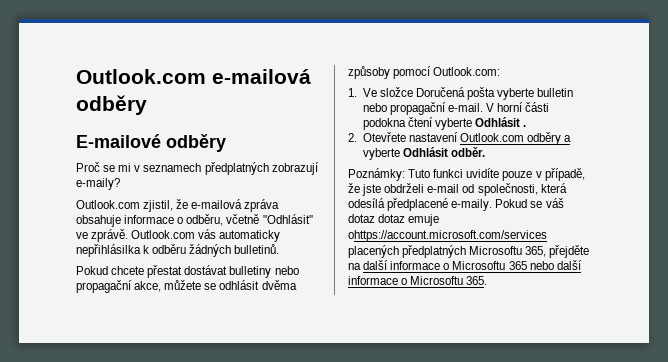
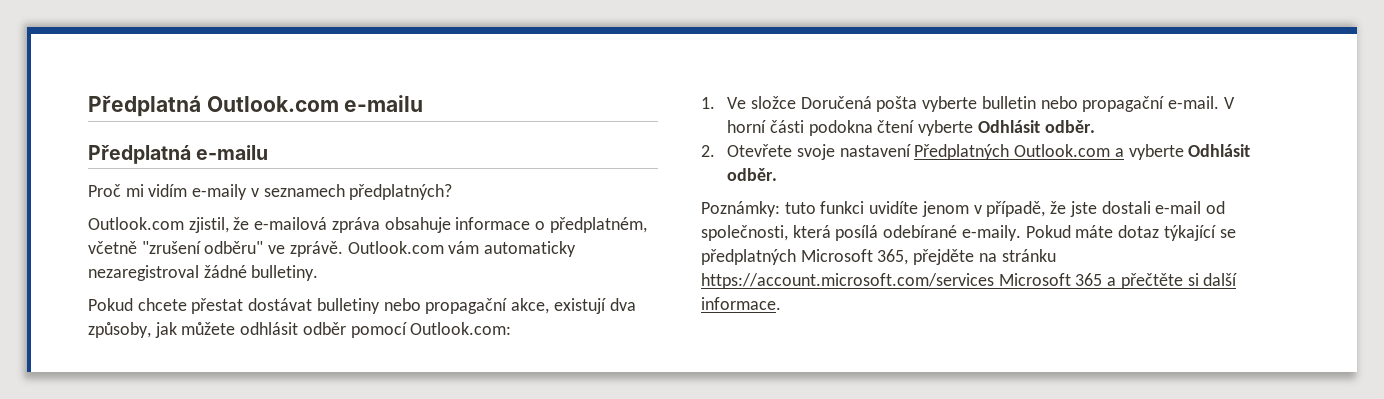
[76,69,311,84] [76,95,147,115] [76,134,226,152] [76,162,319,175] [76,178,120,190] Outlook.com e-mailová odběry // E-mailové odběry // Proč se mi v seznamech předplatných zobrazují e-maily? -> [88,95,424,117] [88,145,269,164] [88,184,453,200] Předplatná Outlook.com e-mailu // Předplatná e-mailu // Proč mi vidím e-maily v seznamech předplatných?
[186,214,313,226] [76,229,281,242] [76,244,280,257] odběru, včetně "Odhlásit" ve zprávě. Outlook.com vás automaticky nepřihlásilka k odběru žádných bulletinů. -> [549,217,647,233] [88,241,577,257] [88,265,319,281] předplatném, včetně "zrušení odběru" ve zprávě. Outlook.com vám automaticky nezaregistroval žádné bulletiny.
[164,280,297,290] [348,66,390,79] můžete se odhlásit dvěma způsoby -> [553,298,636,314] [88,322,346,338] existují dva způsoby, jak můžete odhlásit odběr
[523,125,527,127] . -> [1044,120,1095,133] odběr.
[408,132,562,145] nastavení Outlook.com odběry -> [796,144,1111,160] svoje nastavení Předplatných Outlook.com
[408,169,431,178] Tuto -> [784,202,816,214] tuto
[502,171,533,181] pouze -> [921,201,969,217] jenom
[384,183,425,193] obdrželi -> [1101,201,1151,214] dostali
[348,198,564,211] [348,214,440,226] [348,230,547,242] [348,245,590,258] [348,260,582,270] [348,276,488,285] odesílá předplacené e-maily. Pokud se váš dotaz dotaz emuje ohttps://account.microsoft.com/services placených předplatných Microsoftu 365, přejděte na další informace o Microsoftu 365 nebo další informace o Microsoftu 365. -> [835,225,1236,241] [701,249,1056,265] [701,273,1238,289] [701,297,781,310] posílá odebírané e-maily. Pokud máte dotaz týkající se předplatných Microsoft 365, přejděte na stránku https://account.microsoft.com/services Microsoft 365 a přečtěte si další informace.

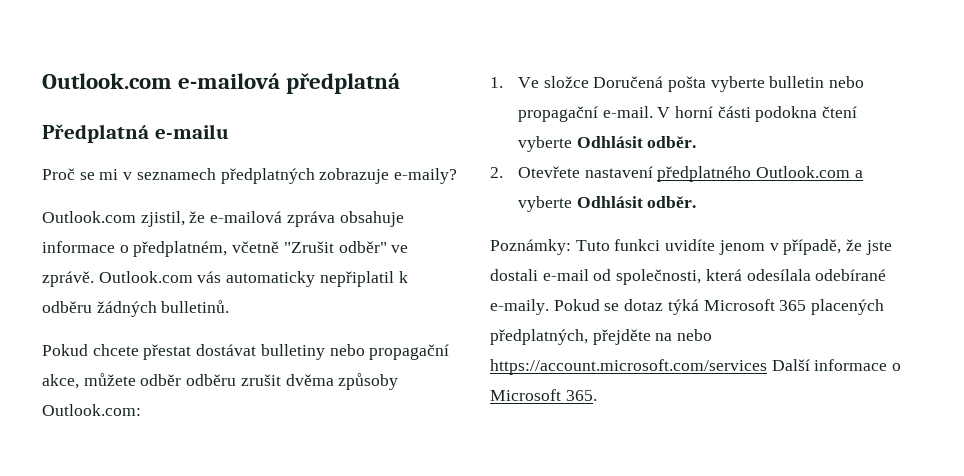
[88,95,424,117] Předplatná Outlook.com e-mailu -> [42,73,401,94] Outlook.com e-mailová předplatná
[125,184,453,200] mi vidím e-maily v seznamech předplatných? -> [79,168,458,184] se mi v seznamech předplatných zobrazuje e-maily?
[141,241,264,254] "zrušení odběru" -> [283,241,387,253] "Zrušit odběr"
[448,241,577,257] [88,265,319,281] vám automaticky nezaregistroval žádné bulletiny. -> [197,271,408,287] [42,300,230,317] vás automaticky nepřiplatil k odběru žádných bulletinů.
[553,298,636,314] [88,322,407,338] existují dva způsoby, jak můžete odhlásit odběr pomocí -> [83,373,399,390] můžete odběr odběru zrušit dvěma způsoby
[796,144,1010,160] svoje nastavení Předplatných -> [584,166,752,182] nastavení předplatného
[784,202,816,214] tuto -> [575,240,610,251] Tuto
[835,225,879,241] posílá -> [746,269,811,281] odesílala
[1075,225,1236,241] [701,249,1056,265] [701,273,1238,289] [701,297,781,310] máte dotaz týkající se předplatných Microsoft 365, přejděte na stránku https://account.microsoft.com/services Microsoft 365 a přečtěte si další informace. -> [604,299,885,315] [490,329,713,345] [490,359,902,375] [490,389,597,401] se dotaz týká Microsoft 365 placených předplatných, přejděte na nebo https://account.microsoft.com/services Další informace o Microsoft 365.

